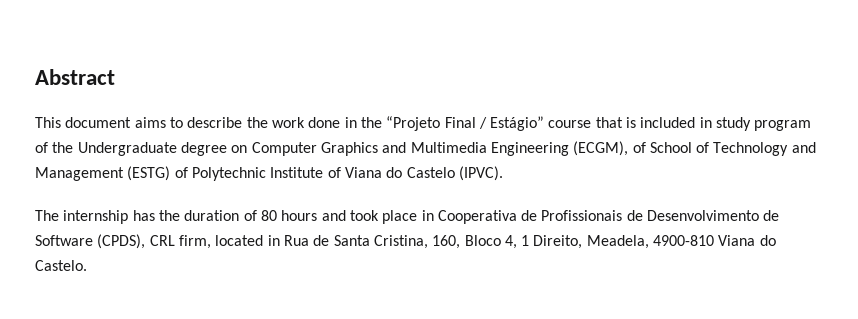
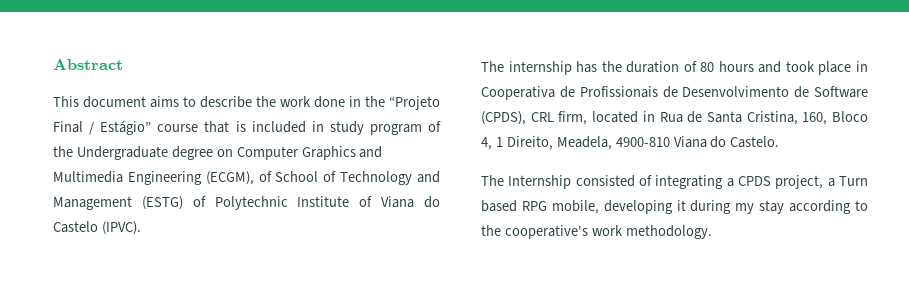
(87, 265) none -> [481,175,868,189] [481,200,868,214] [481,225,712,239] // The Internship consisted of integrating a CPDS project, a Turn based RPG mobile, developing it during my stay according to the cooperative's work methodology.

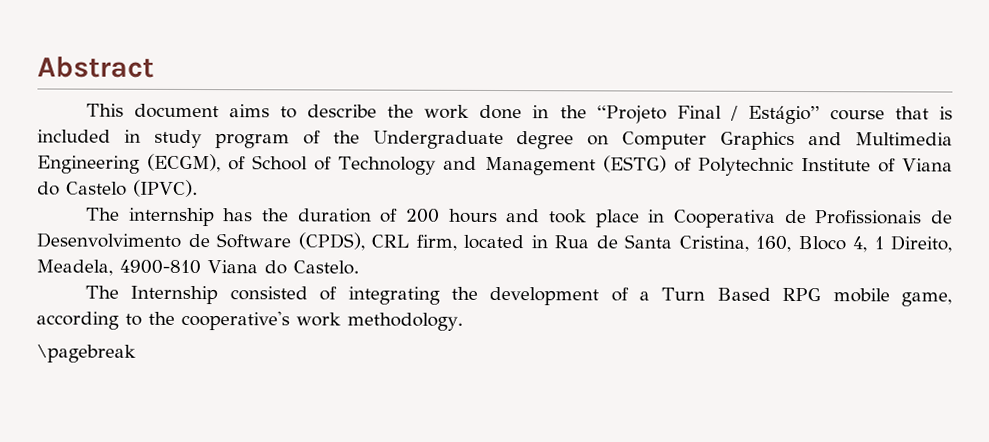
[700,62,715,72] 80 -> [404,208,440,223] 200
[726,175,868,189] [481,200,785,214] a CPDS project, a Turn based RPG mobile, developing it during my stay -> [450,286,953,307] the development of a Turn Based RPG mobile game,
(712, 232) none -> [36,344,136,363] // \pagebreak

